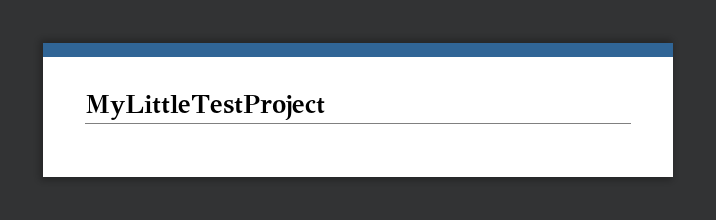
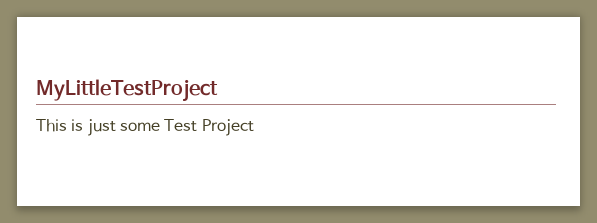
(325, 107) none -> [36,119,254,136] // This is just some Test Project

